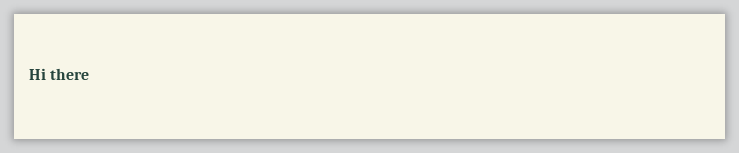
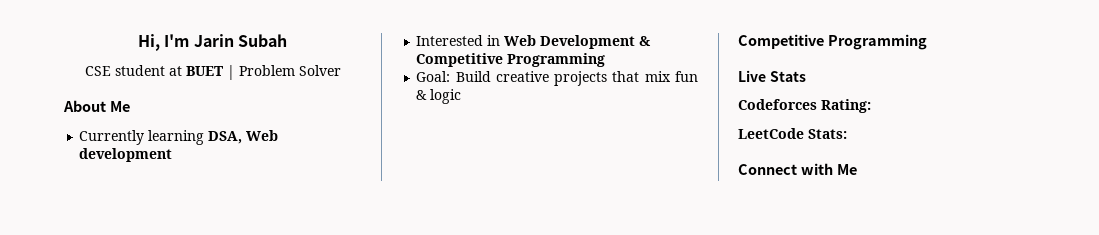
[29,68,90,80] Hi there -> [138,34,287,51] [84,65,341,80] [63,100,130,112] [79,130,279,145] [79,148,173,162] [416,35,652,49] [416,53,606,67] [416,71,698,86] [416,89,462,104] [738,34,927,50] [738,70,806,82] [738,99,871,113] [738,128,847,139] [738,163,857,175] Hi, I'm Jarin Subah // CSE student at BUET | Problem Solver // About Me // Currently learning DSA, Web development // Interested in Web Development & Competitive Programming // Goal: Build creative projects that mix fun & logic // Competitive Programming // Live Stats // Codeforces Rating: // LeetCode Stats: // Connect with Me

